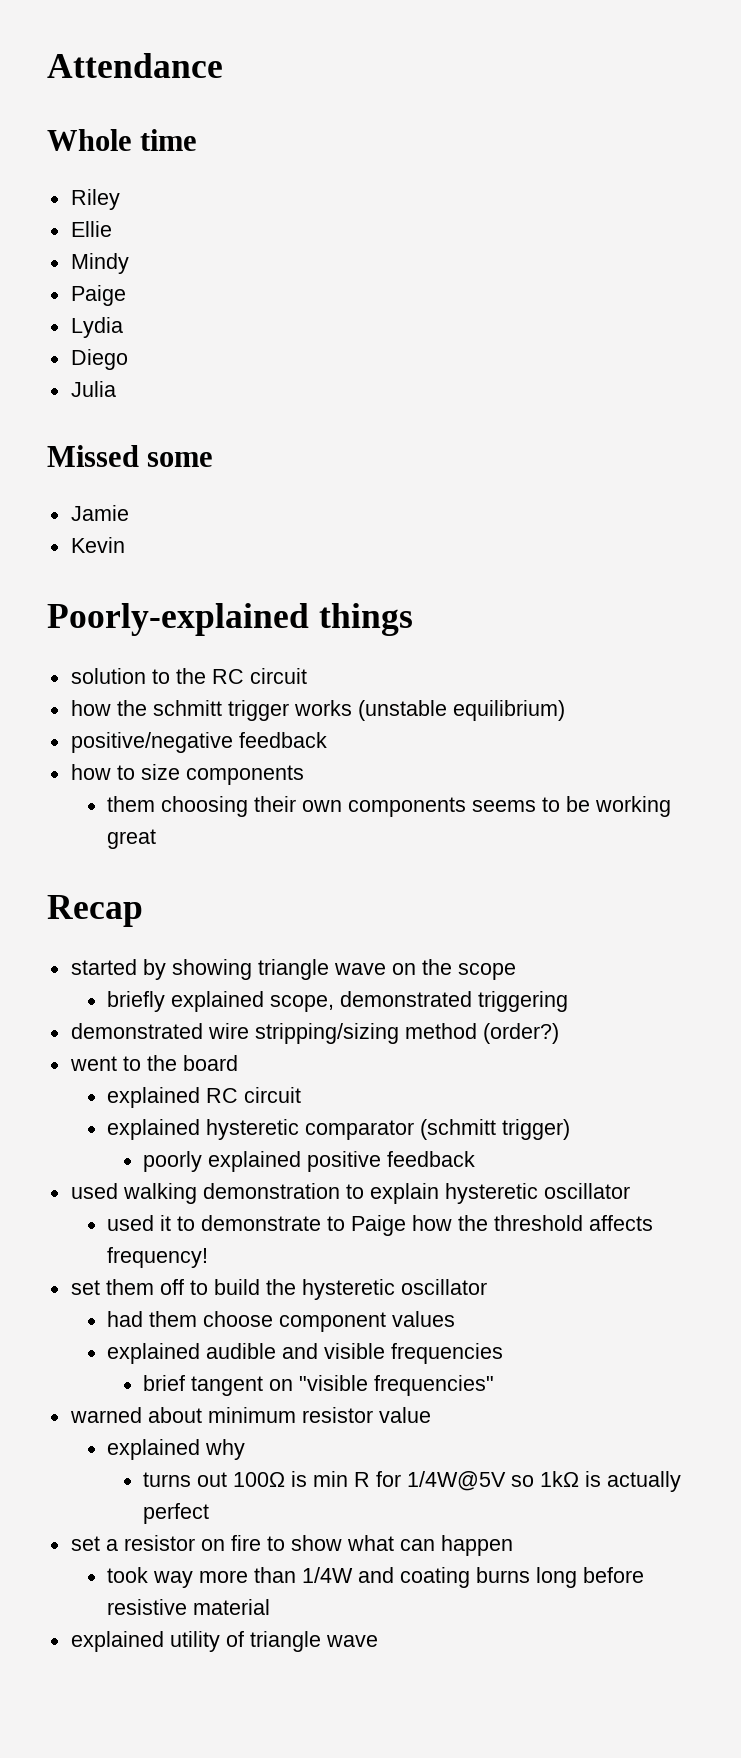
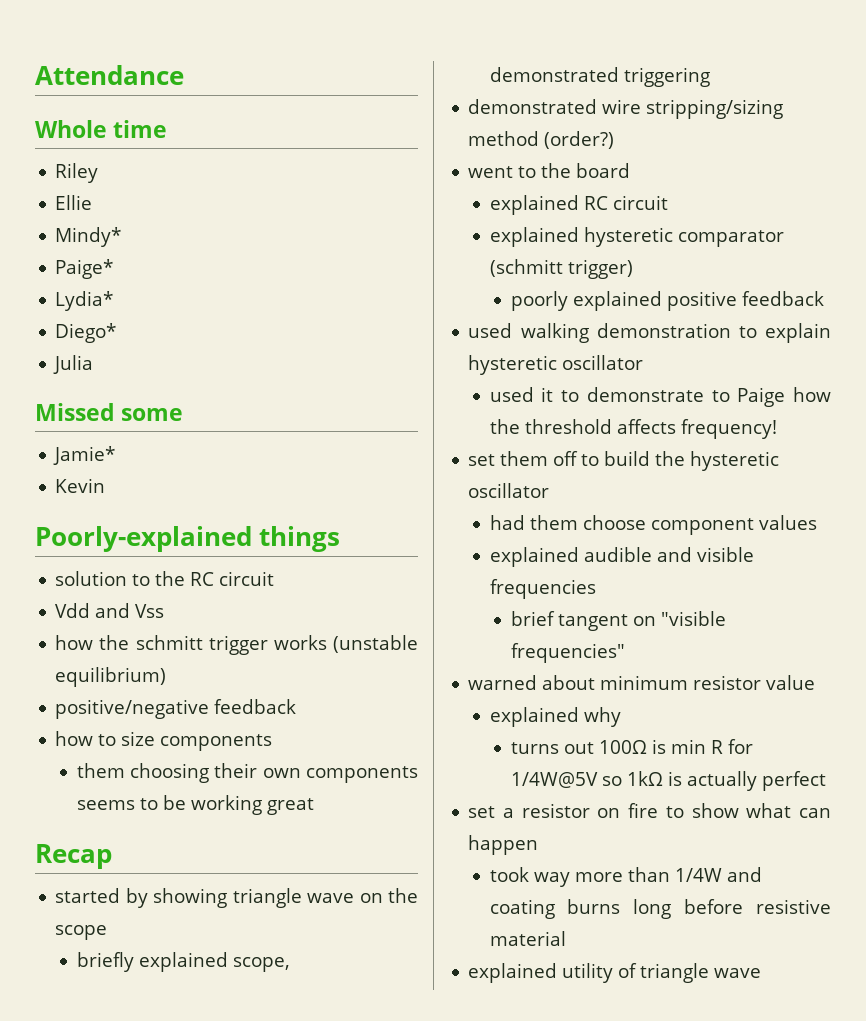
[70,253,129,274] [70,285,126,306] [70,317,123,338] [70,349,128,370] Mindy // Paige // Lydia // Diego -> [55,227,122,247] [55,259,114,279] [55,291,114,311] [55,323,117,343] Mindy* // Paige* // Lydia* // Diego*
[70,505,129,521] Jamie -> [53,446,116,465] Jamie*
(307, 676) none -> [55,603,165,618] // Vdd and Vss

